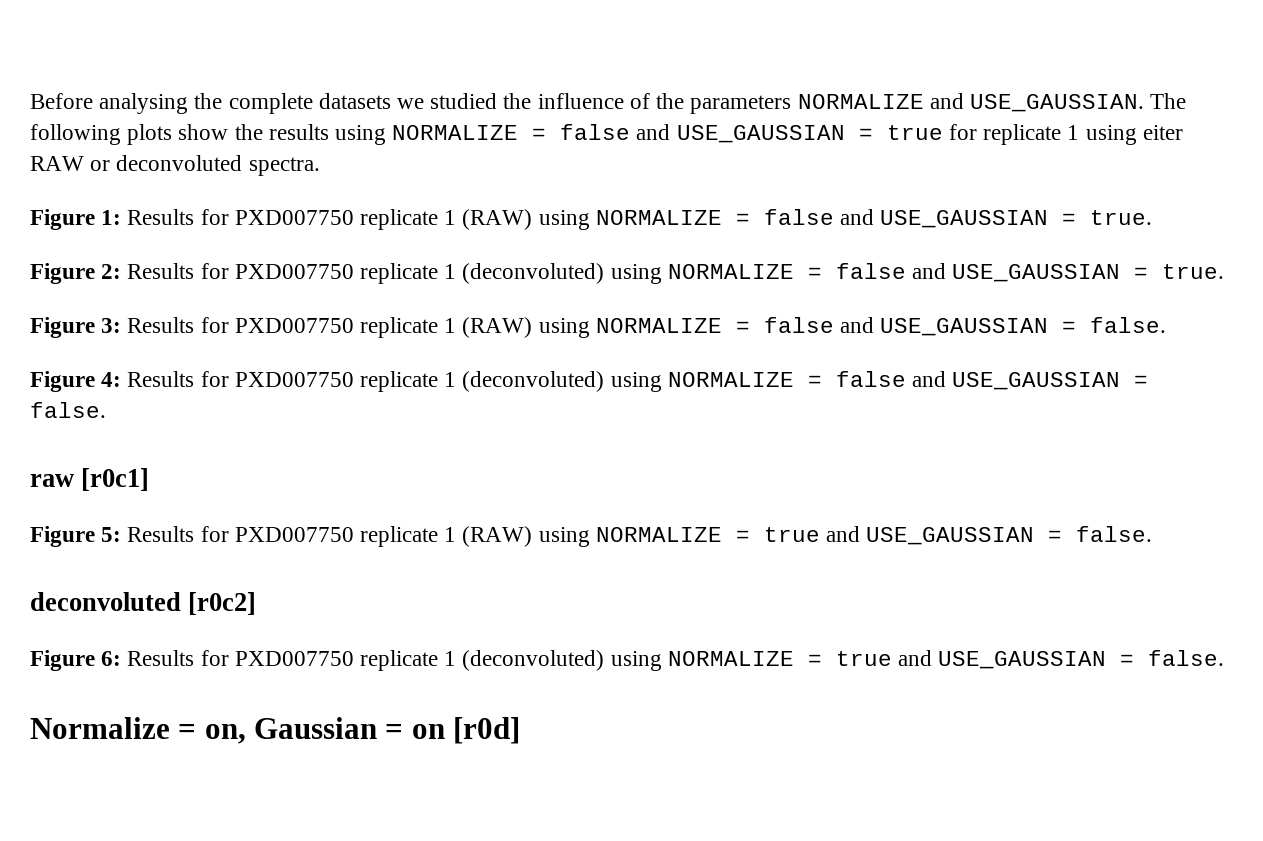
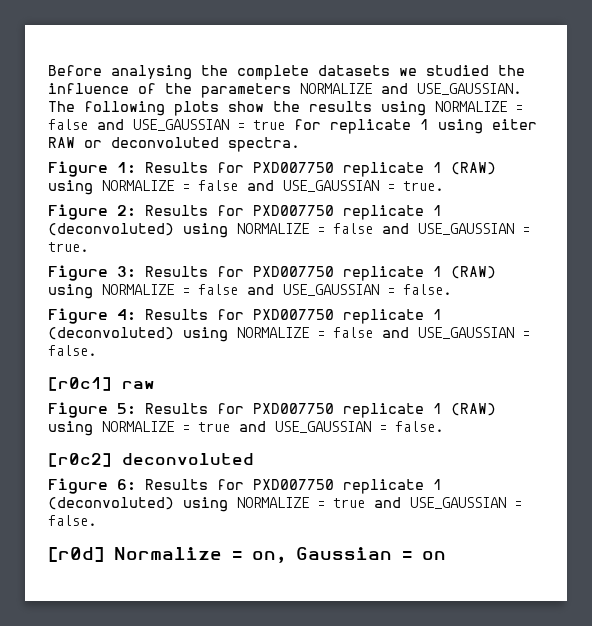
(106, 410) none -> [48,377,112,391] [r0c1]
[81,468,150,491] [r0c1] -> (155, 385) none
[30,592,257,615] deconvoluted [r0c2] -> [48,453,254,467] [r0c2] deconvoluted
(1225, 658) none -> [48,547,104,562] [r0d]
[453,717,521,744] [r0d] -> (446, 555) none

